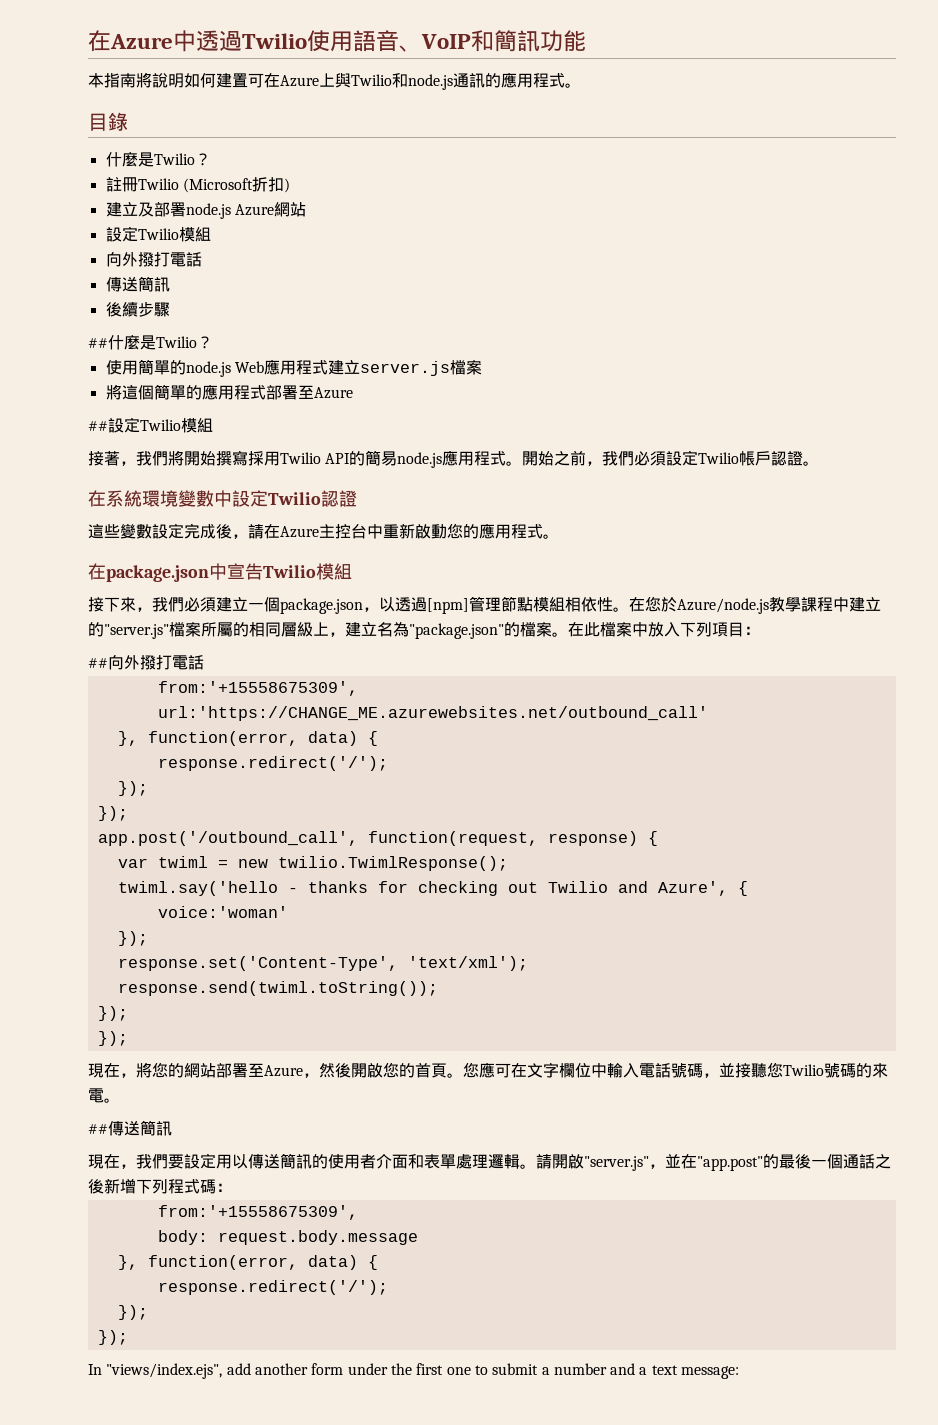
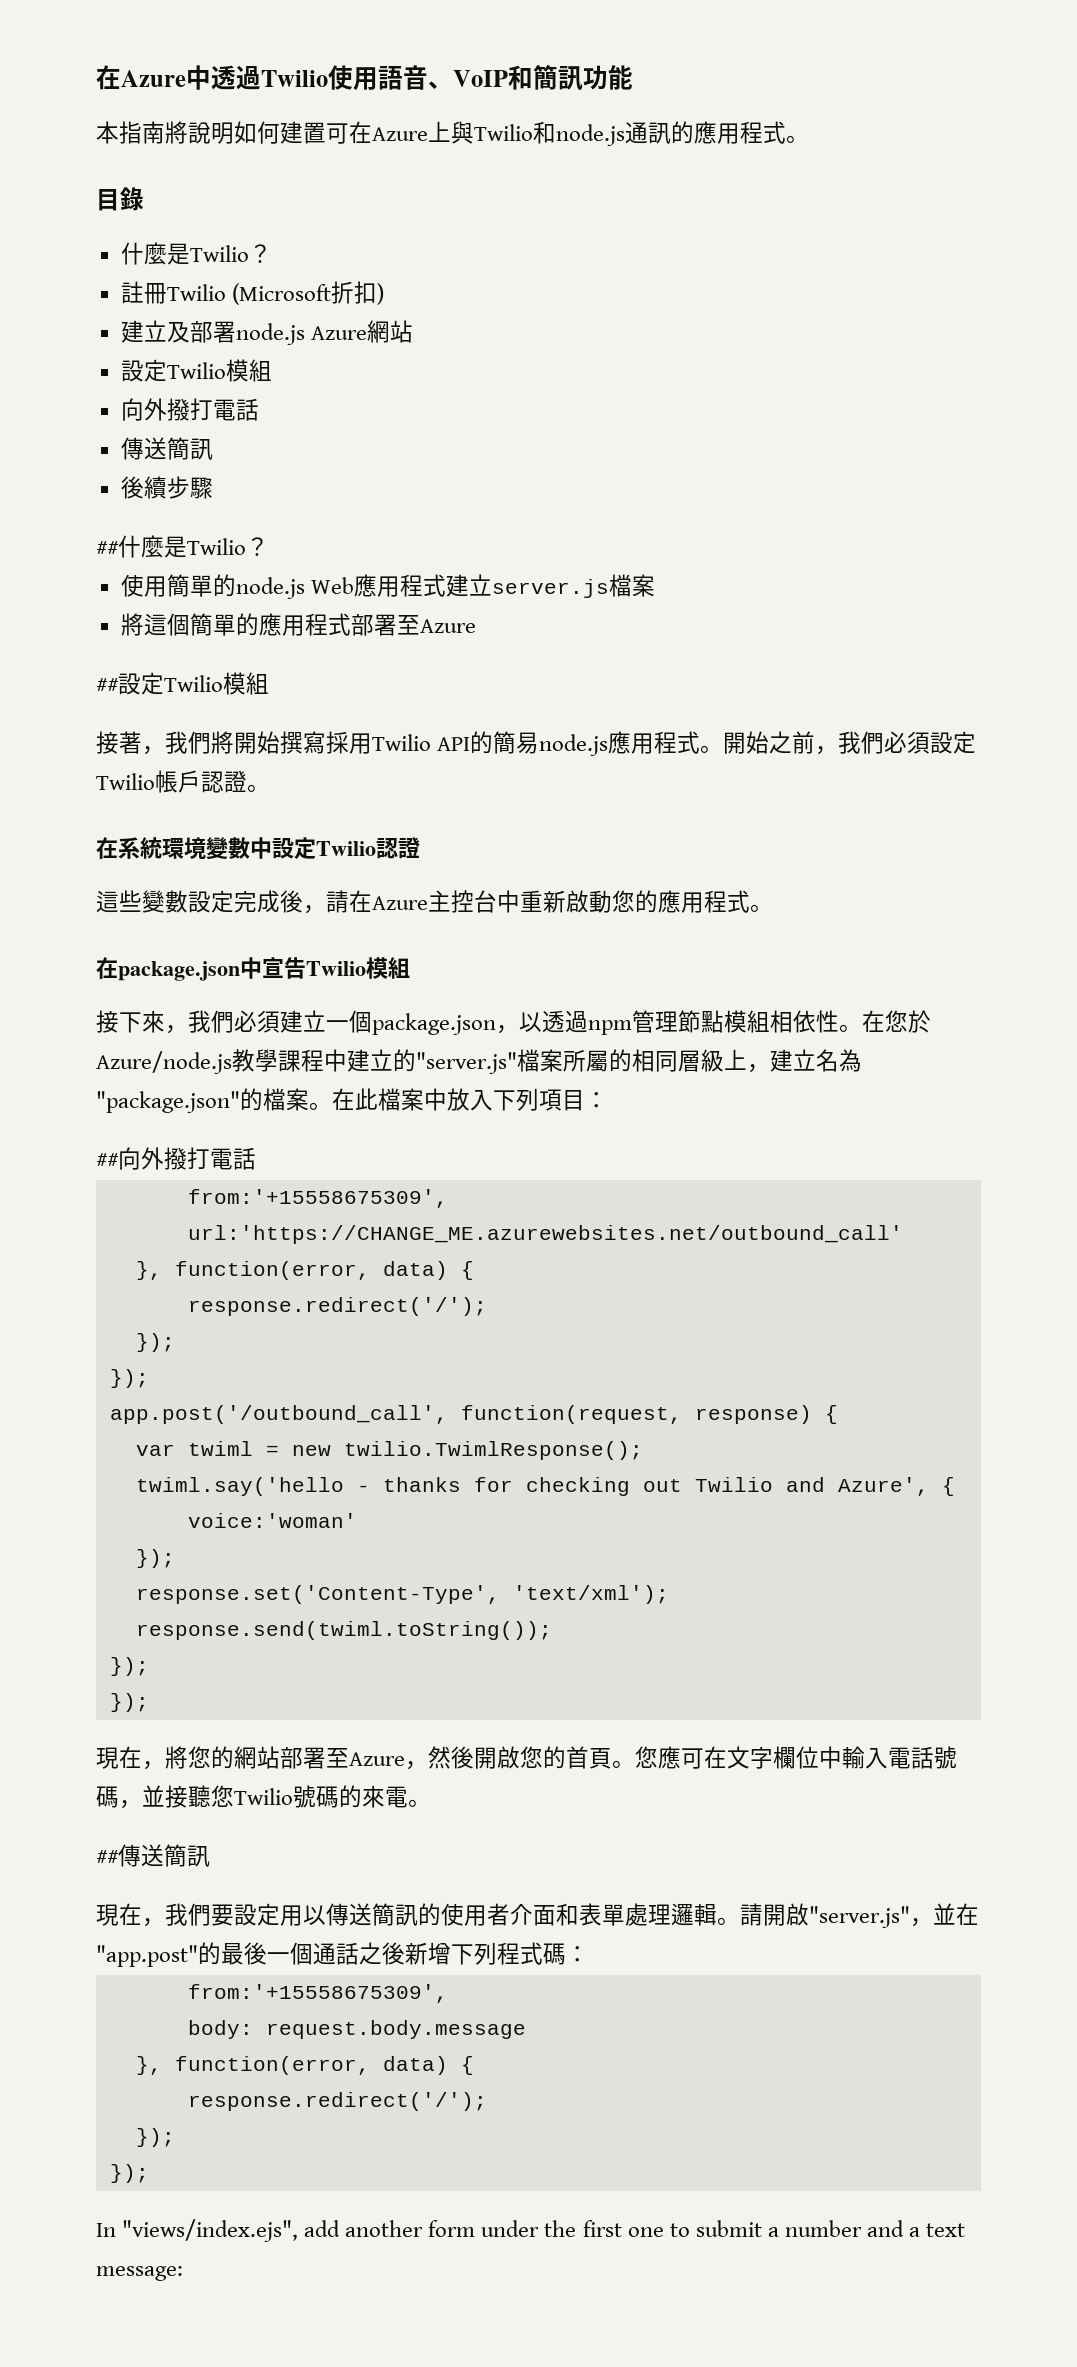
[427,598,469,614] [npm] -> [588,1020,632,1035] npm

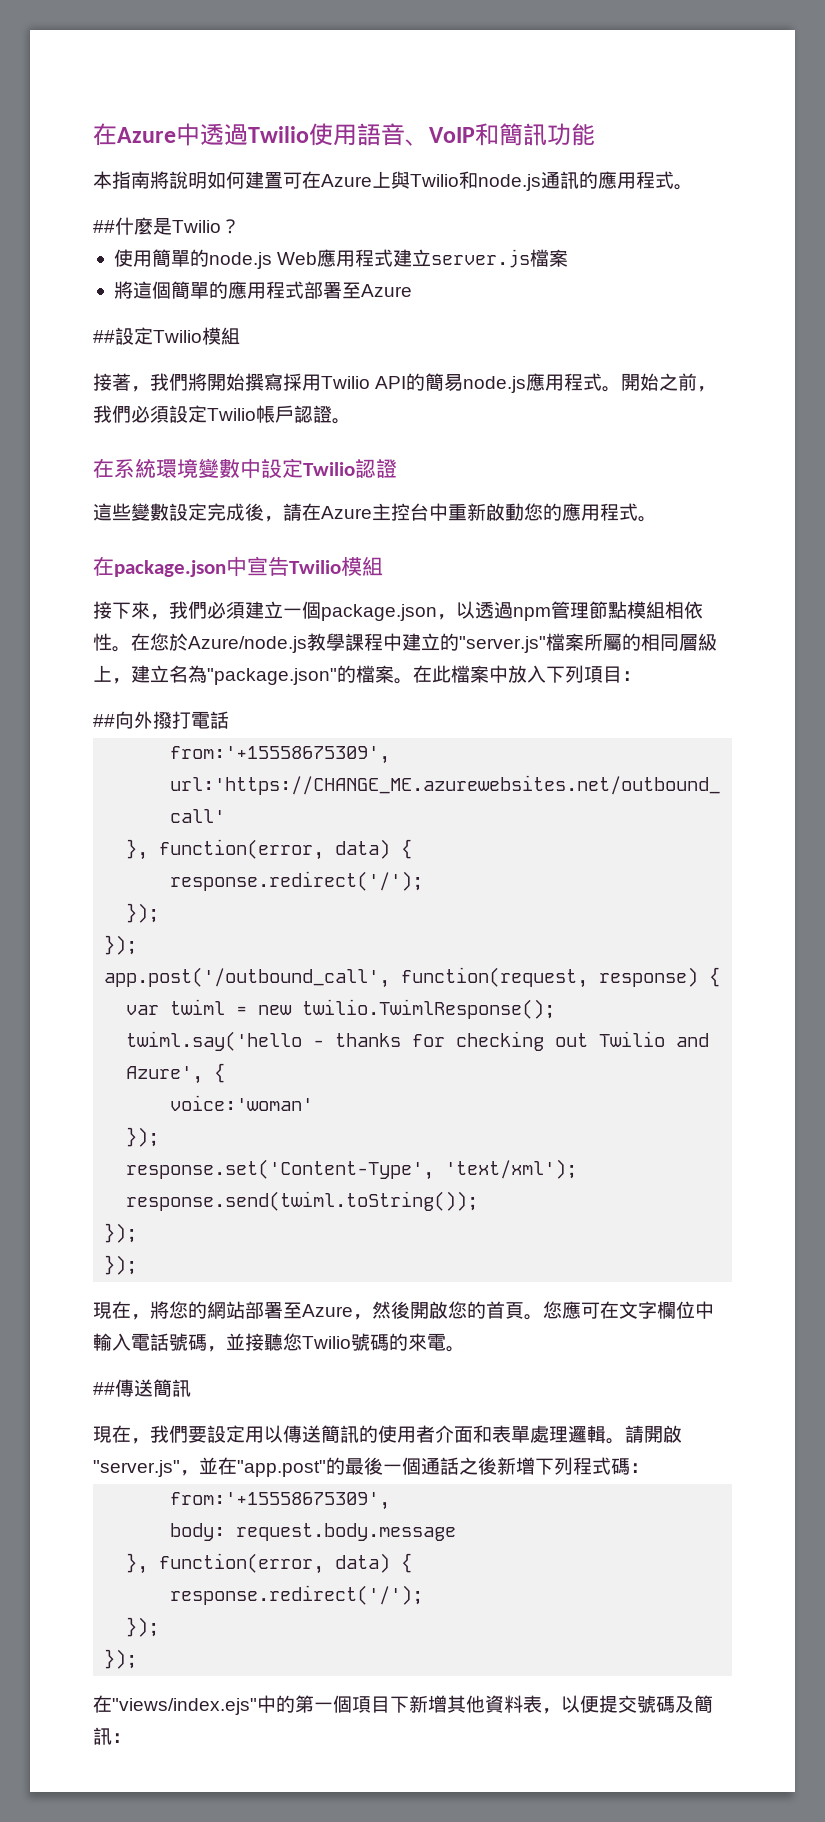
[96,187,144,211] [120,242,272,265] [120,281,384,305] [120,320,413,345] [120,359,272,382] [120,398,259,421] [120,437,213,461] [120,476,213,499] // 目錄 // 什麼是Twilio？ // 註冊Twilio (Microsoft折扣) // 建立及部署node.js Azure網站 // 設定Twilio模組 // 向外撥打電話 // 傳送簡訊 // 後續步驟 -> (693, 187) none
[96,2219,966,2242] [96,2266,183,2281] In "views/index.ejs", add another form under the first one to submit a number and a text message: -> [93,1695,713,1715] [93,1727,131,1745] 在"views/index.ejs"中的第一個項目下新增其他資料表，以便提交號碼及簡訊：

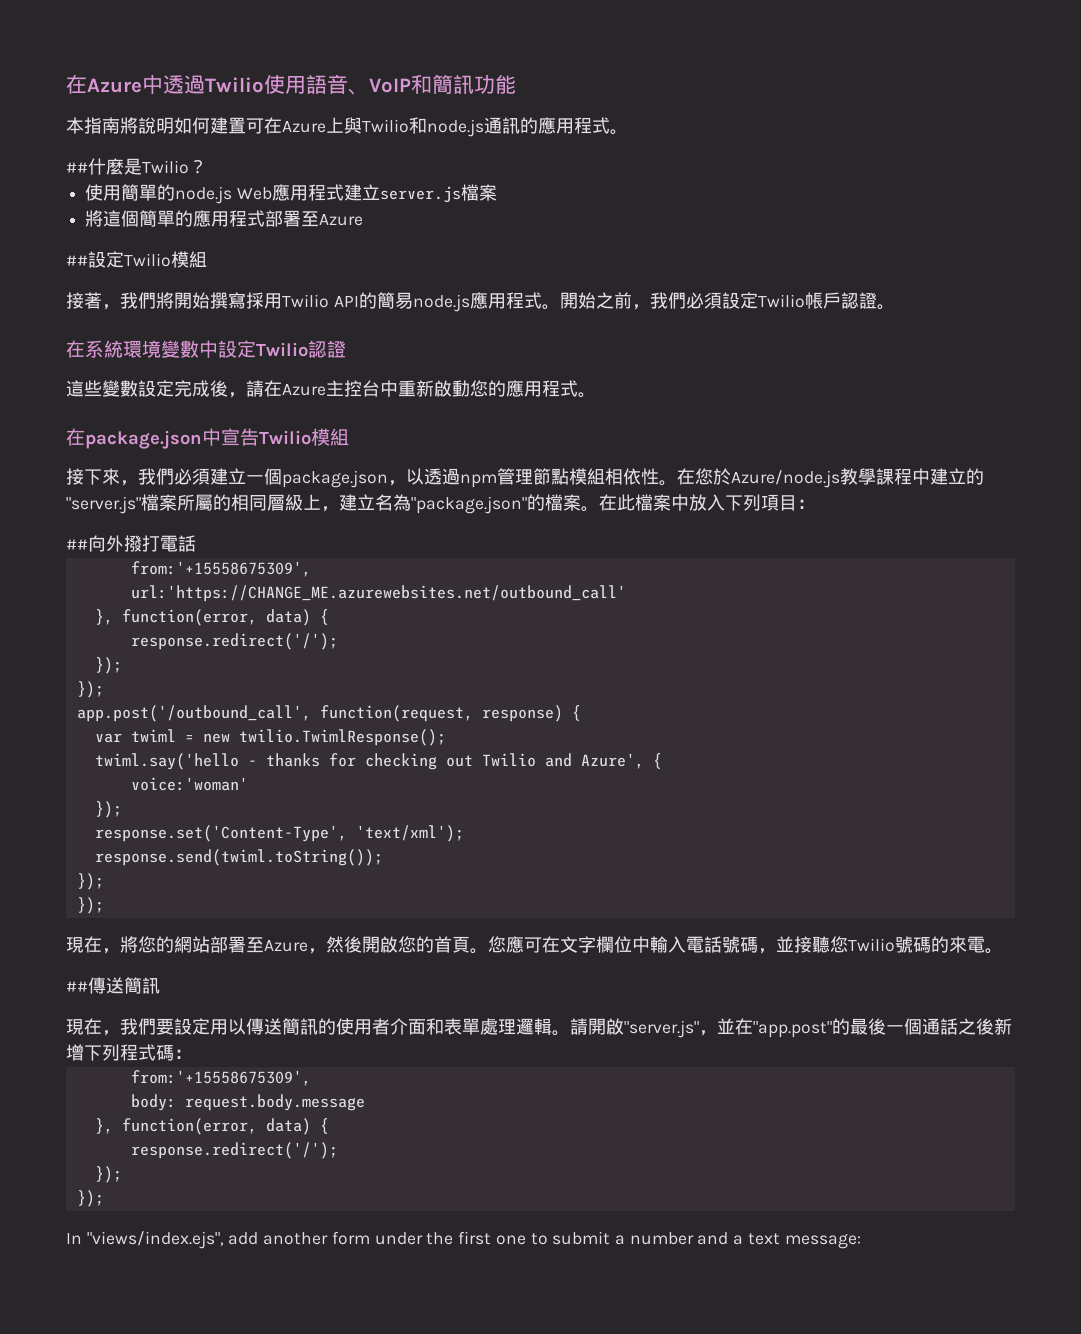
[93,1695,713,1715] [93,1727,131,1745] 在"views/index.ejs"中的第一個項目下新增其他資料表，以便提交號碼及簡訊： -> [66,1231,861,1249] In "views/index.ejs", add another form under the first one to submit a number and a text message:

